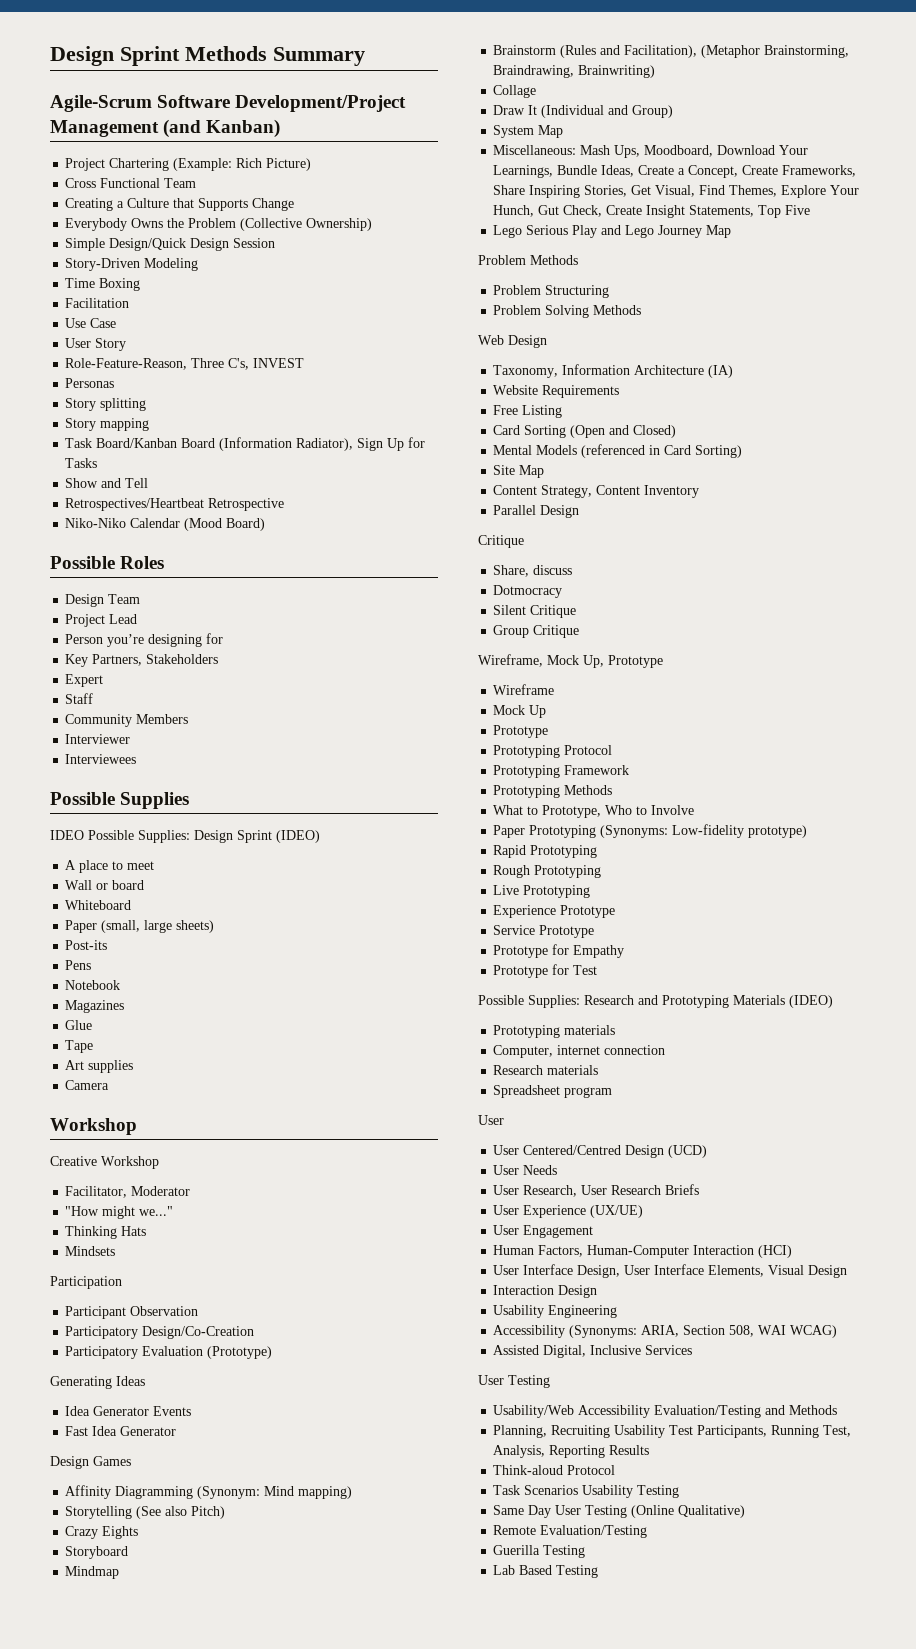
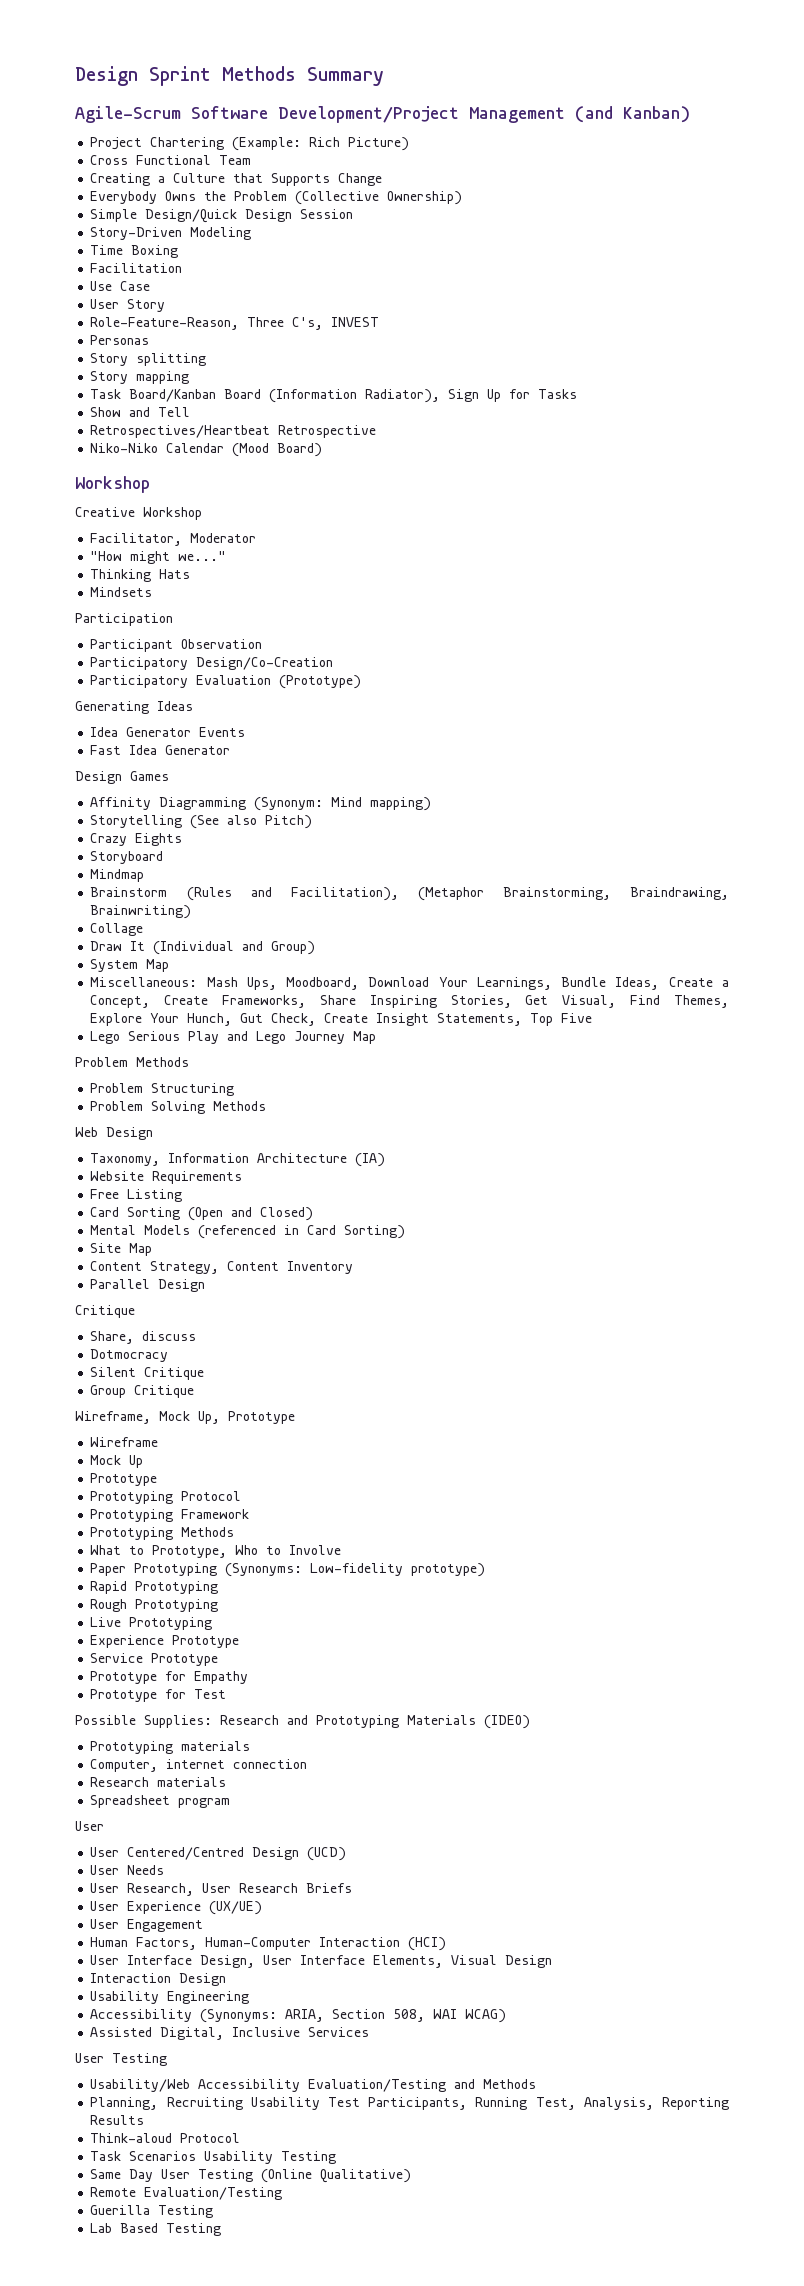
[50,556,165,569] [65,594,141,607] [65,614,138,627] [65,633,224,647] [65,654,219,667] [65,674,104,687] [65,693,94,704] [65,714,189,727] [65,734,131,744] [65,754,137,764] [50,792,190,809] [50,830,320,843] [65,860,155,873] [65,880,145,890] [65,900,132,910] [65,920,215,933] [65,940,108,950] [65,960,92,970] [65,980,121,990] [65,1000,125,1013] [65,1020,93,1030] [65,1040,94,1053] [65,1060,134,1073] [65,1080,110,1090] // Possible Roles // Design Team // Project Lead // Person you’re designing for // Key Partners, Stakeholders // Expert // Staff // Community Members // Interviewer // Interviewees // Possible Supplies // IDEO Possible Supplies: Design Sprint (IDEO) // A place to meet // Wall or board // Whiteboard // Paper (small, large sheets) // Post-its // Pens // Notebook // Magazines // Glue // Tape // Art supplies // Camera -> (323, 450) none

